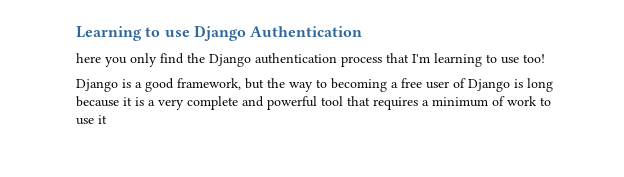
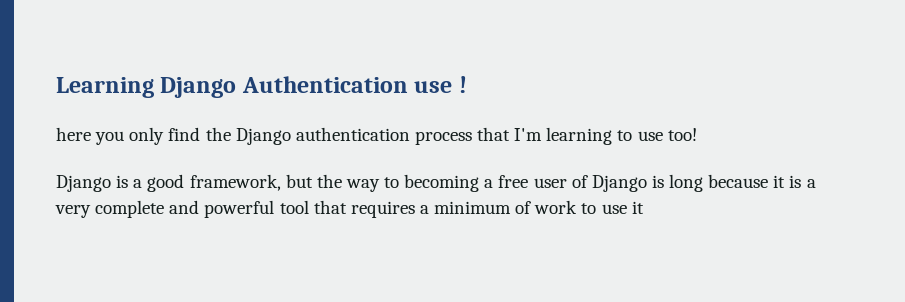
[145,27,190,37] to use -> (154, 87) none
(363, 31) none -> [414,76,467,93] use !

